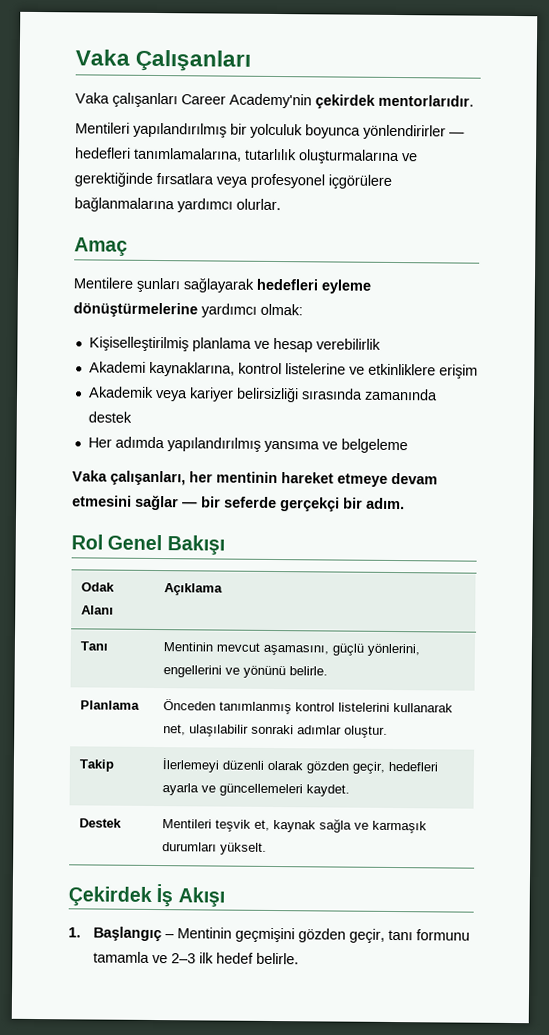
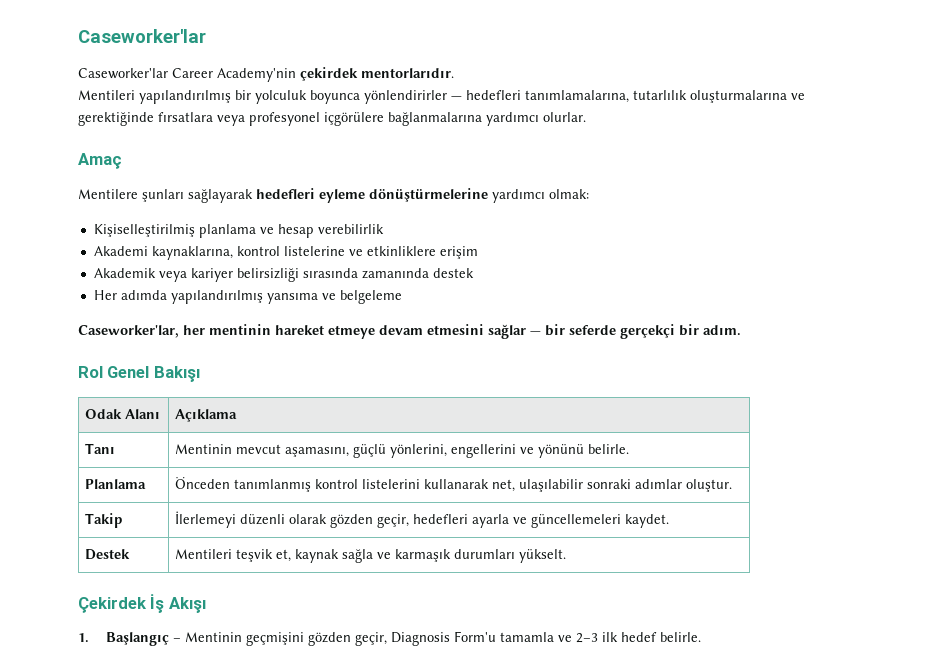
[75,49,252,72] [75,92,178,108] Vaka Çalışanları // Vaka çalışanları -> [78,29,206,43] [78,68,168,79] Caseworker'lar // Caseworker'lar
[72,470,186,486] Vaka çalışanları, -> [78,325,179,338] Caseworker'lar,
[387,929,470,941] tanı formunu -> [390,631,496,646] Diagnosis Form'u

